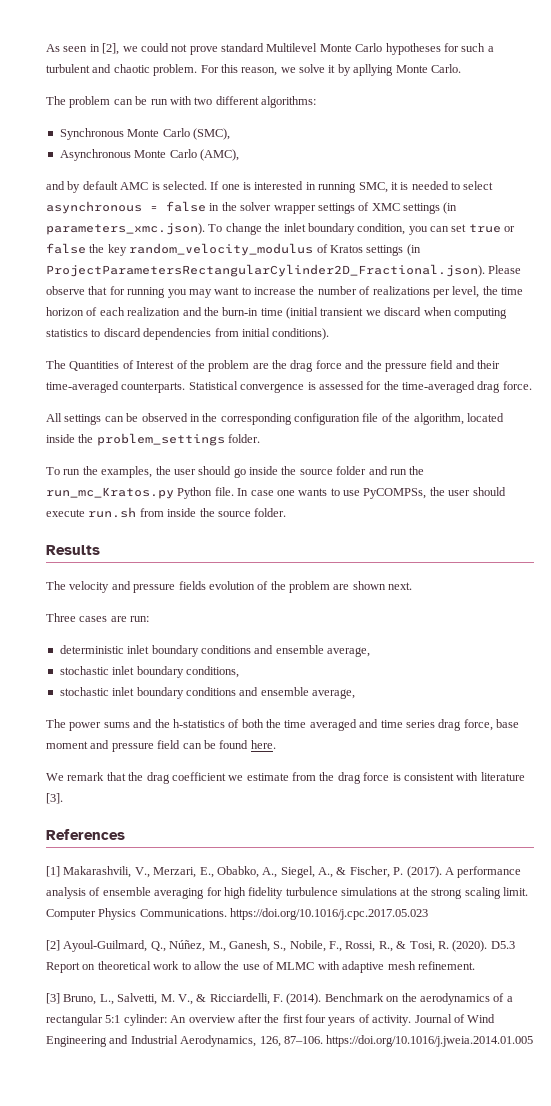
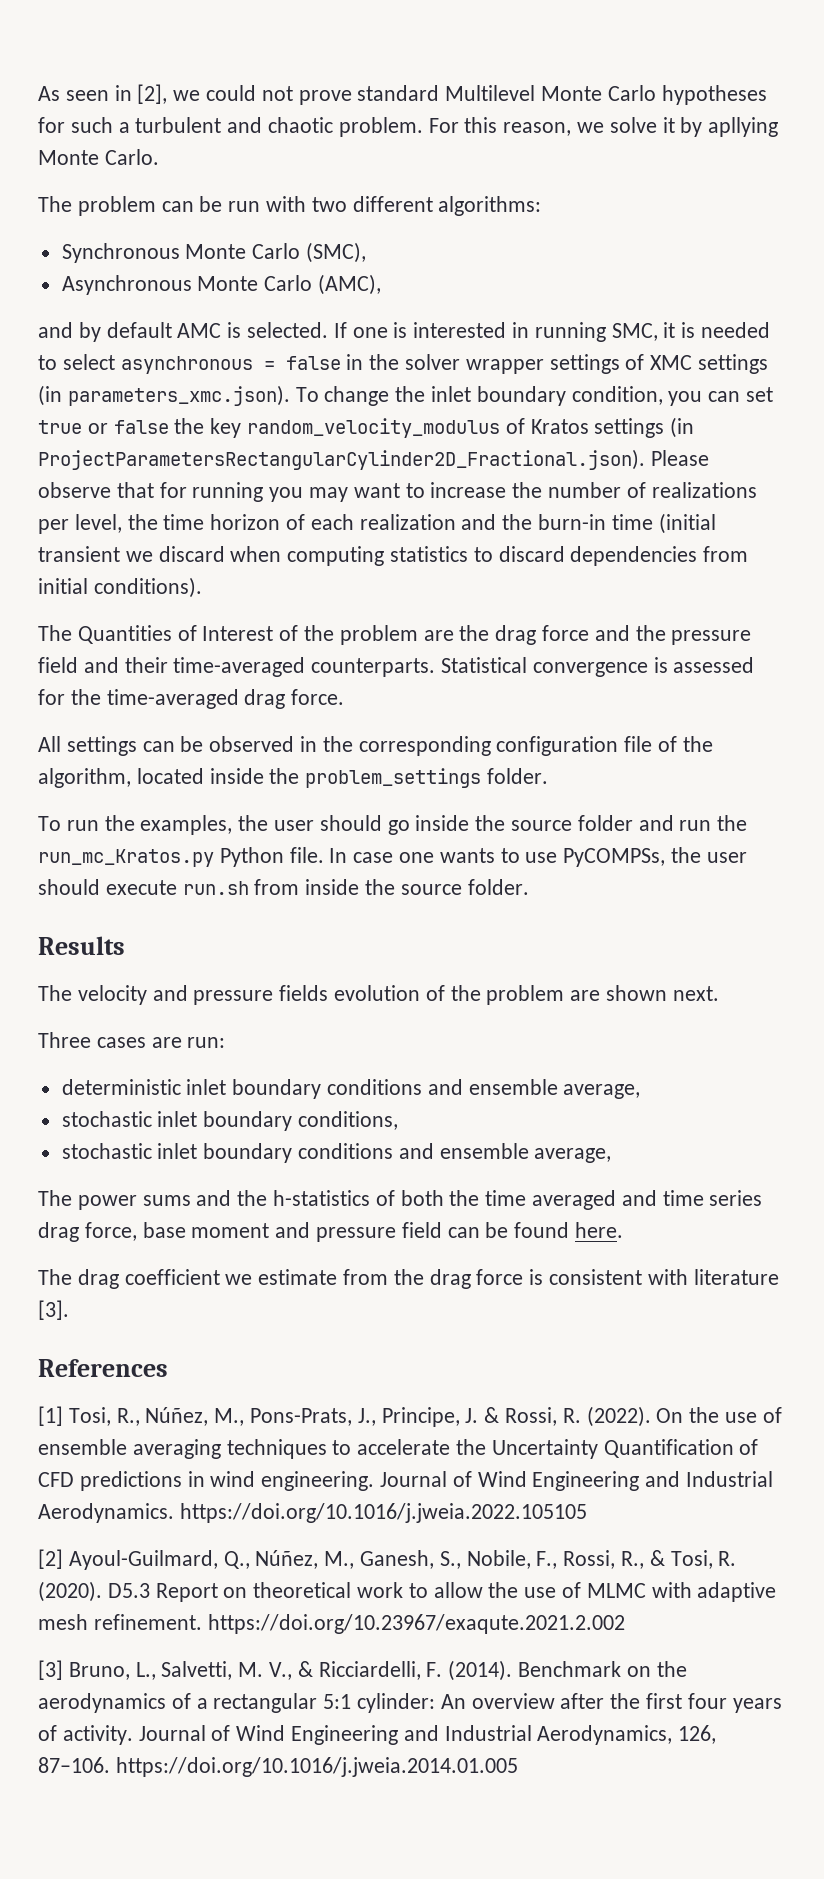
[46,772,144,781] We remark that the -> [38,1269,72,1285] The
[63,866,522,878] [46,887,528,899] [46,908,429,920] Makarashvili, V., Merzari, E., Obabko, A., Siegel, A., & Fischer, P. (2017). A performance analysis of ensemble averaging for high fidelity turbulence simulations at the strong scaling limit. Computer Physics Communications. https://doi.org/10.1016/j.cpc.2017.05.023 -> [68,1406,782,1427] [38,1439,759,1459] [38,1471,774,1491] [38,1503,587,1523] Tosi, R., Núñez, M., Pons-Prats, J., Principe, J. & Rossi, R. (2022). On the use of ensemble averaging techniques to accelerate the Uncertainty Quantification of CFD predictions in wind engineering. Journal of Wind Engineering and Industrial Aerodynamics. https://doi.org/10.1016/j.jweia.2022.105105
(475, 965) none -> [207,1614,625,1634] https://doi.org/10.23967/exaqute.2021.2.002

